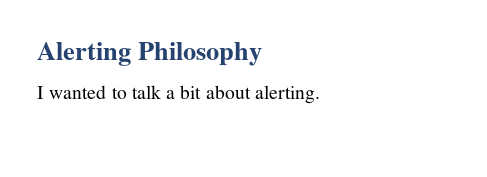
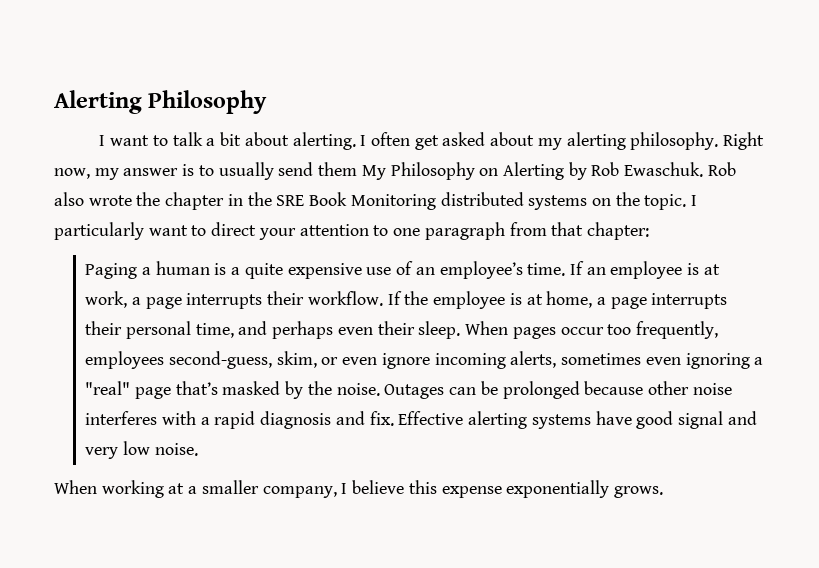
[49,85,107,99] wanted -> [110,135,150,146] want
(320, 94) none -> [360,132,765,150] [54,162,736,180] [54,192,698,210] [54,222,649,240] [85,261,720,279] [85,291,728,309] [85,321,718,339] [85,351,764,369] [85,381,732,399] [85,411,757,429] [85,441,198,459] [54,480,663,498] I often get asked about my alerting philosophy. Right now, my answer is to usually send them My Philosophy on Alerting by Rob Ewaschuk. Rob also wrote the chapter in the SRE Book Monitoring distributed systems on the topic. I particularly want to direct your attention to one paragraph from that chapter: // Paging a human is a quite expensive use of an employee’s time. If an employee is at work, a page interrupts their workflow. If the employee is at home, a page interrupts their personal time, and perhaps even their sleep. When pages occur too frequently, employees second-guess, skim, or even ignore incoming alerts, sometimes even ignoring a "real" page that’s masked by the noise. Outages can be prolonged because other noise interferes with a rapid diagnosis and fix. Effective alerting systems have good signal and very low noise. // When working at a smaller company, I believe this expense exponentially grows.

